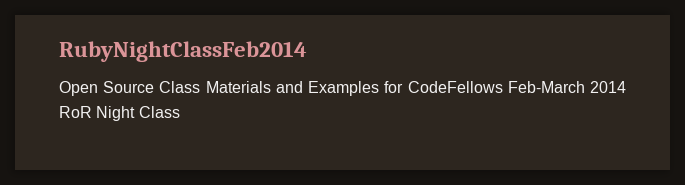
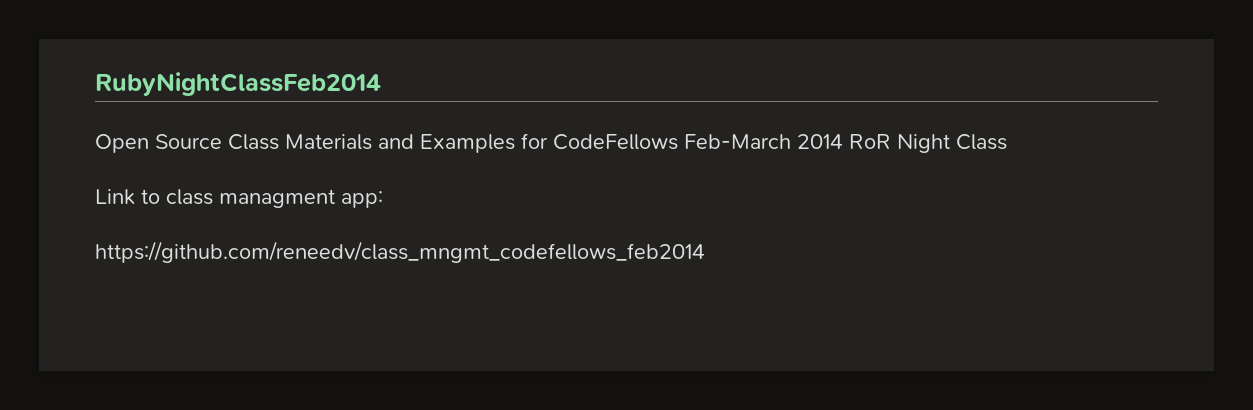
(180, 112) none -> [95,189,383,208] [95,241,705,263] // Link to class managment app: // https://github.com/reneedv/class_mngmt_codefellows_feb2014

